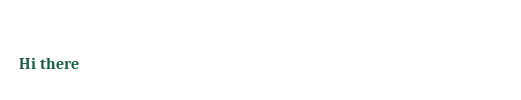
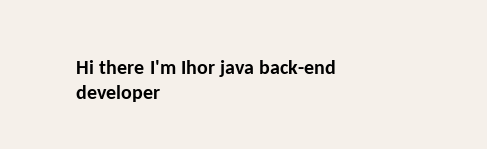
(80, 63) none -> [149,60,337,77] [76,85,160,102] I'm Ihor java back-end developer

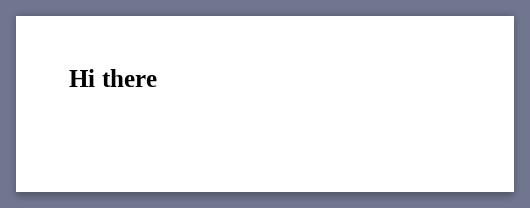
[149,60,337,77] [76,85,160,102] I'm Ihor java back-end developer -> (157, 78) none

